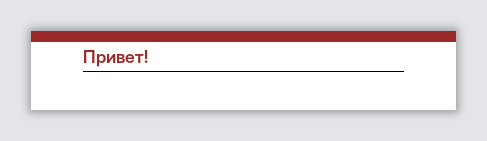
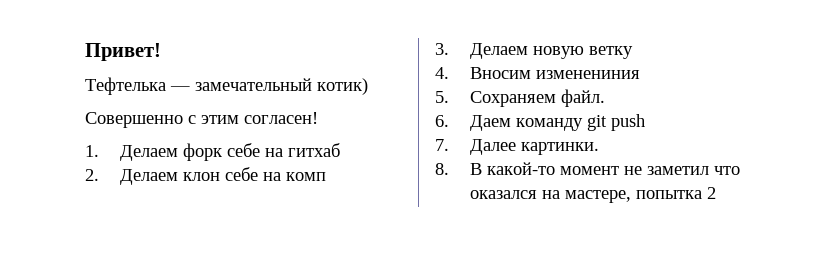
(148, 58) none -> [85,77,368,95] [85,112,318,128] [85,143,340,161] [85,167,326,185] [435,43,633,59] [435,67,640,79] [435,89,605,107] [435,114,645,131] [435,139,599,155] [435,162,740,175] [469,187,716,203] // Тефтелька — замечательный котик) // Совершенно с этим согласен! // 1. Делаем форк себе на гитхаб // 2. Делаем клон себе на комп // 3. Делаем новую ветку // 4. Вносим изменениния // 5. Сохраняем файл. // 6. Даем команду git push // 7. Далее картинки. // 8. В какой-то момент не заметил что оказался на мастере, попытка 2

